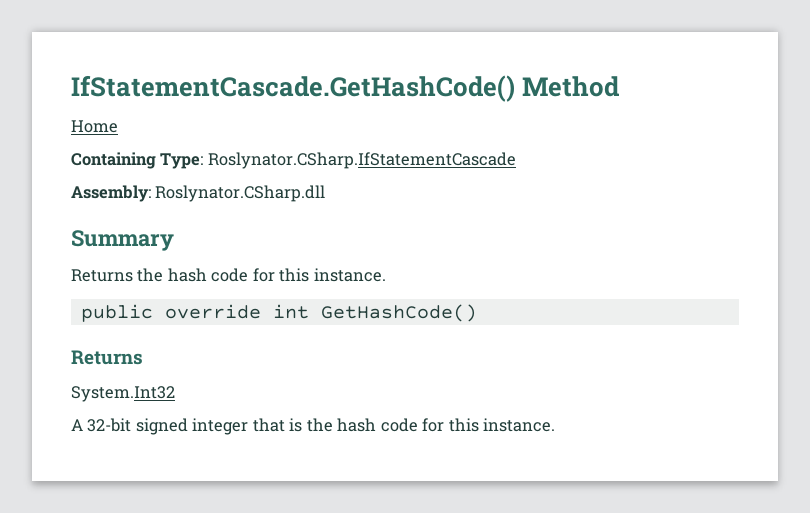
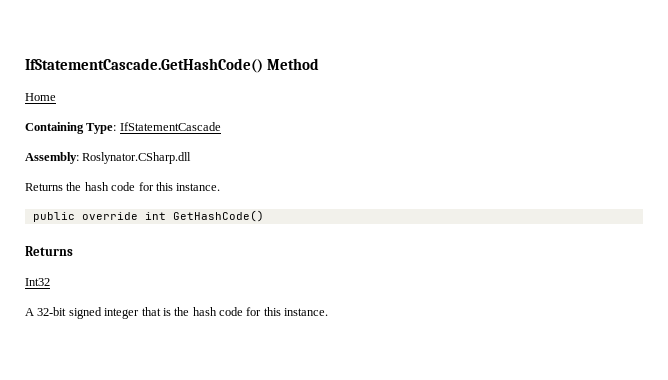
[207,152,516,169] Roslynator.CSharp.IfStatementCascade -> [119,122,221,131] IfStatementCascade
[71,230,174,251] // Summary -> (192, 158) none
[71,386,175,402] System.Int32 -> [25,278,50,286] Int32

